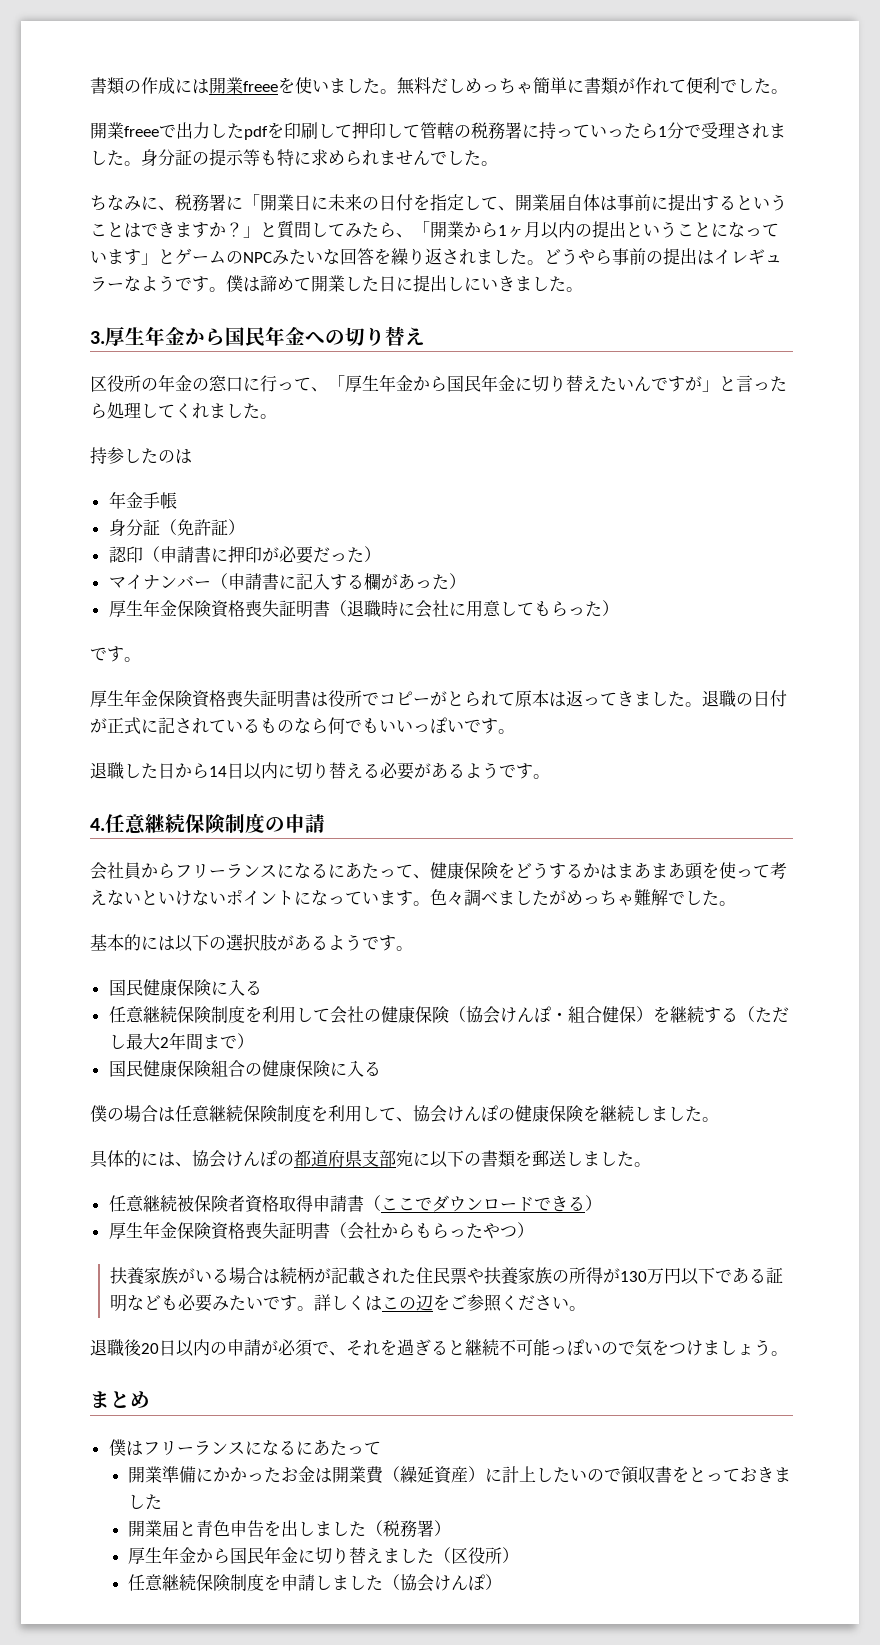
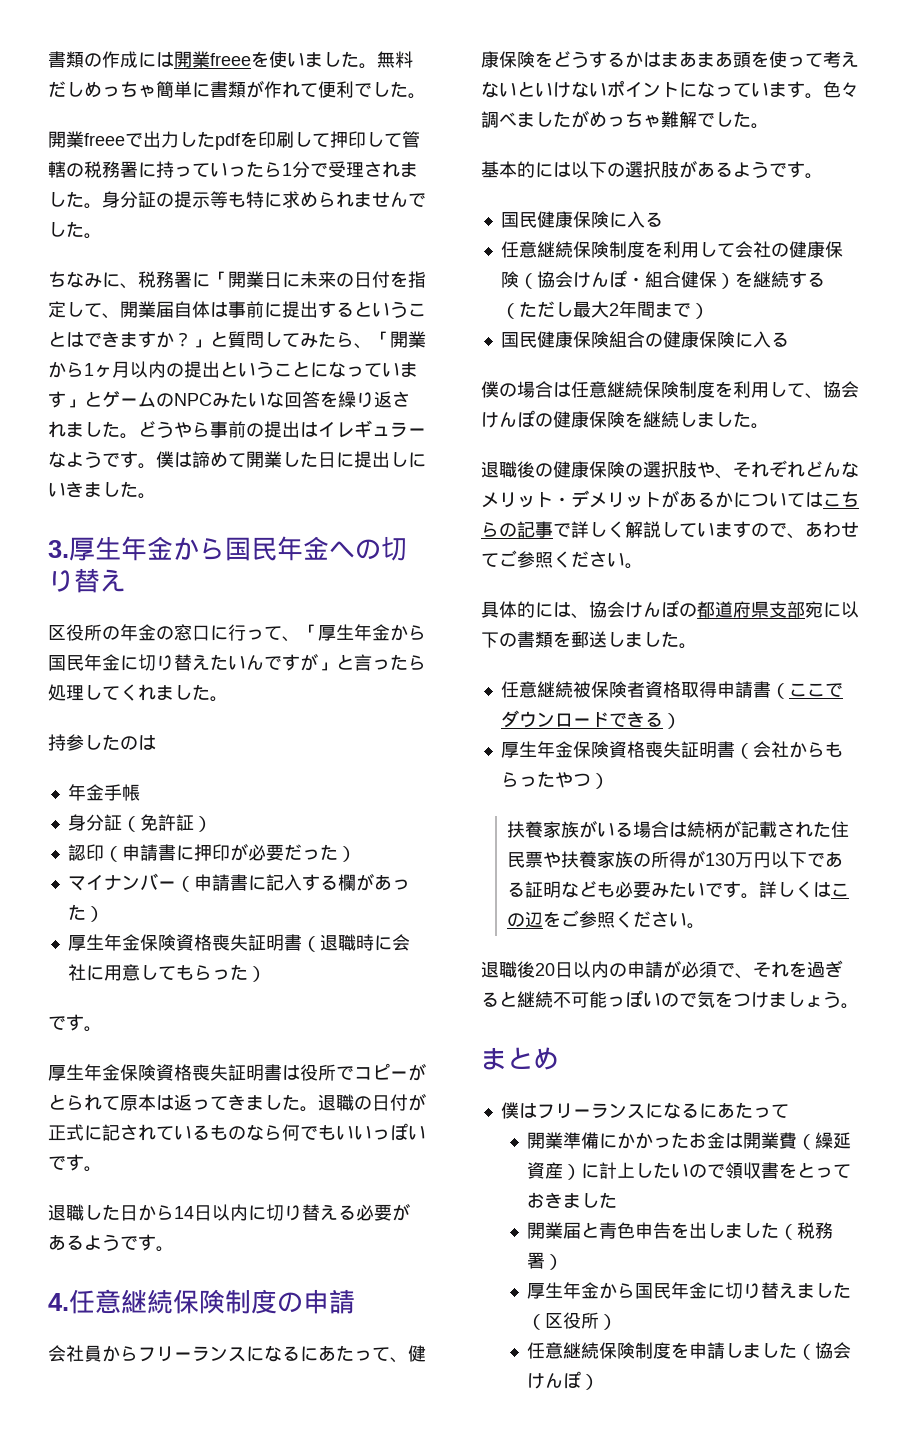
(719, 1119) none -> [481,460,859,479] [481,490,859,508] [481,521,859,539] [481,550,643,569] // 退職後の健康保険の選択肢や、それぞれどんなメリット・デメリットがあるかについてはこちらの記事で詳しく解説していますので、あわせてご参照ください。

